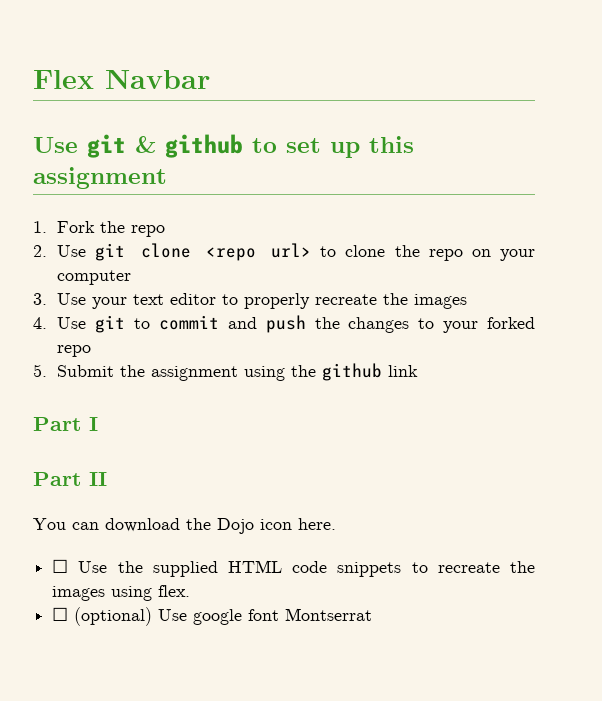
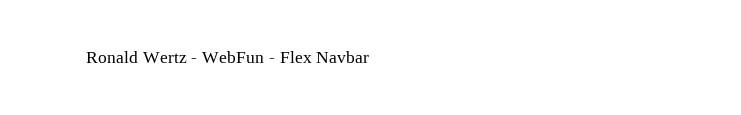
[33,70,210,89] [33,134,414,158] [33,167,167,189] [33,221,166,237] [33,243,536,261] [57,270,132,285] [33,293,468,309] [33,315,536,333] [57,345,92,357] [33,363,419,381] [33,417,98,431] [33,472,107,486] [33,518,336,534] [52,559,535,577] [52,585,191,601] [52,607,373,626] Flex Navbar // Use git & github to set up this assignment // 1. Fork the repo // 2. Use git clone <repo url> to clone the repo on your computer // 3. Use your text editor to properly recreate the images // 4. Use git to commit and push the changes to your forked repo // 5. Submit the assignment using the github link // Part I // Part II // You can download the Dojo icon here. // ☐ Use the supplied HTML code snippets to recreate the images using flex. // ☐ (optional) Use google font Montserrat -> [86,51,370,63] Ronald Wertz - WebFun - Flex Navbar

